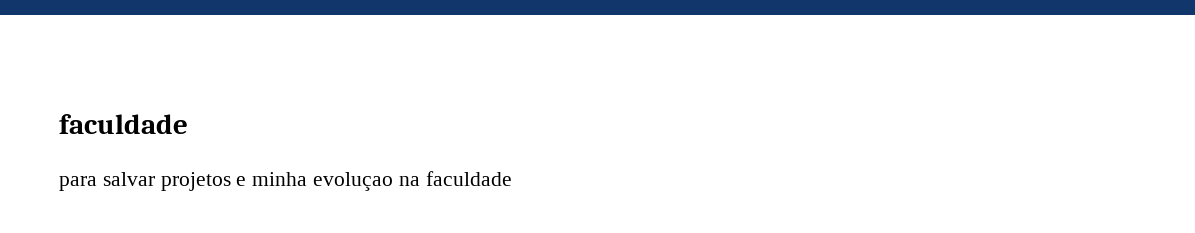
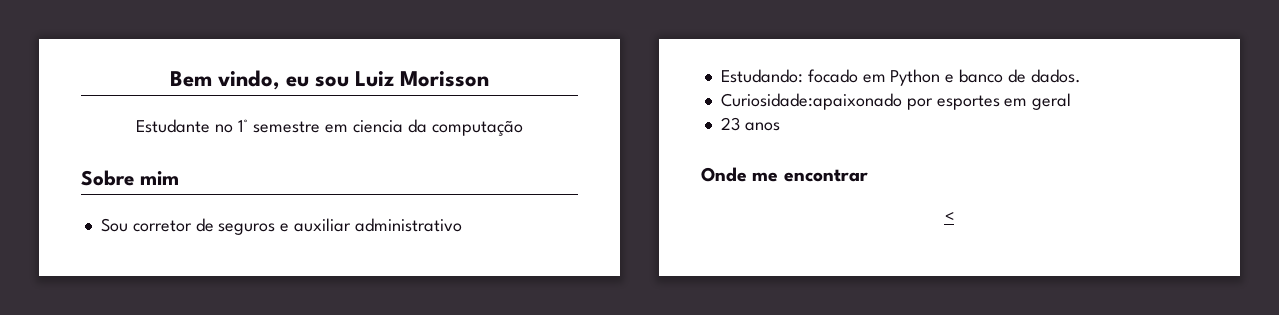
[59,114,188,134] [59,171,512,191] faculdade // para salvar projetos e minha evoluçao na faculdade -> [169,70,490,90] [136,119,523,136] [81,170,179,186] [100,218,462,235] [720,69,1081,86] [720,93,1072,110] [720,117,780,131] [701,167,868,182] [944,211,955,222] Bem vindo, eu sou Luiz Morisson // Estudante no 1° semestre em ciencia da computação // Sobre mim // Sou corretor de seguros e auxiliar administrativo // Estudando: focado em Python e banco de dados. // Curiosidade:apaixonado por esportes em geral // 23 anos // Onde me encontrar // <

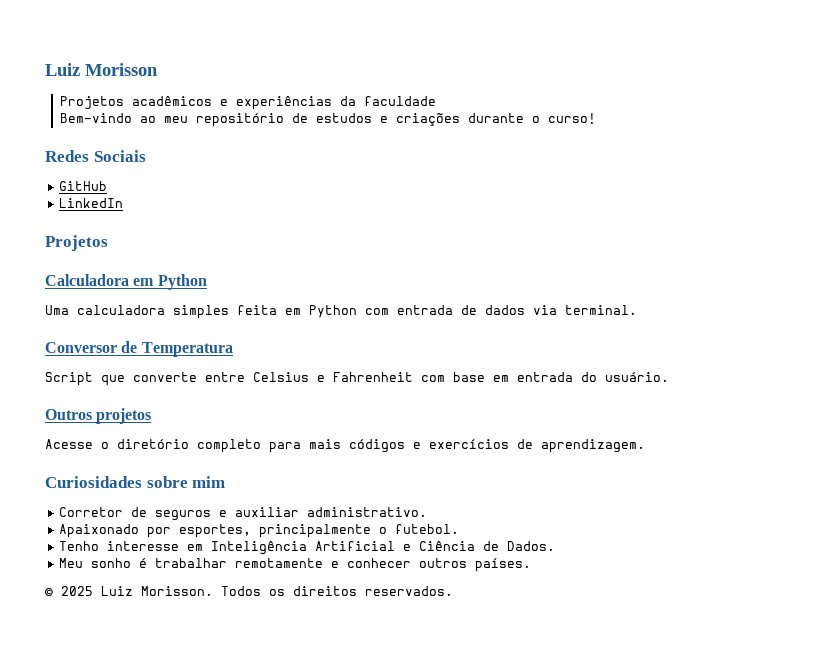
[169,70,490,90] [136,119,523,136] [81,170,134,186] Bem vindo, eu sou Luiz Morisson // Estudante no 1° semestre em ciencia da computação // Sobre -> [45,63,158,76] [59,96,436,110] [59,113,596,127] [45,150,146,162] [58,181,107,191] [58,198,123,208] [45,235,108,251] [45,274,207,290] [45,305,637,319] [45,341,233,357] [45,372,669,386] [45,408,152,424] [45,439,645,453] [45,476,188,488] Luiz Morisson // Projetos acadêmicos e experiências da faculdade // Bem-vindo ao meu repositório de estudos e criações durante o curso! // Redes Sociais // GitHub // LinkedIn // Projetos // Calculadora em Python // Uma calculadora simples feita em Python com entrada de dados via terminal. // Conversor de Temperatura // Script que converte entre Celsius e Fahrenheit com base em entrada do usuário. // Outros projetos // Acesse o diretório completo para mais códigos e exercícios de aprendizagem. // Curiosidades sobre
[100,218,192,232] Sou corretor -> [58,507,123,517] Corretor
[354,218,462,232] [720,69,1081,86] [720,93,1072,110] [720,117,780,131] [701,167,868,182] [944,211,955,222] administrativo // Estudando: focado em Python e banco de dados. // Curiosidade:apaixonado por esportes em geral // 23 anos // Onde me encontrar // < -> [306,507,427,517] [58,524,459,538] [58,541,555,555] [58,558,531,572] [45,586,453,596] administrativo. // Apaixonado por esportes, principalmente o futebol. // Tenho interesse em Inteligência Artificial e Ciência de Dados. // Meu sonho é trabalhar remotamente e conhecer outros países. // © 2025 Luiz Morisson. Todos os direitos reservados.

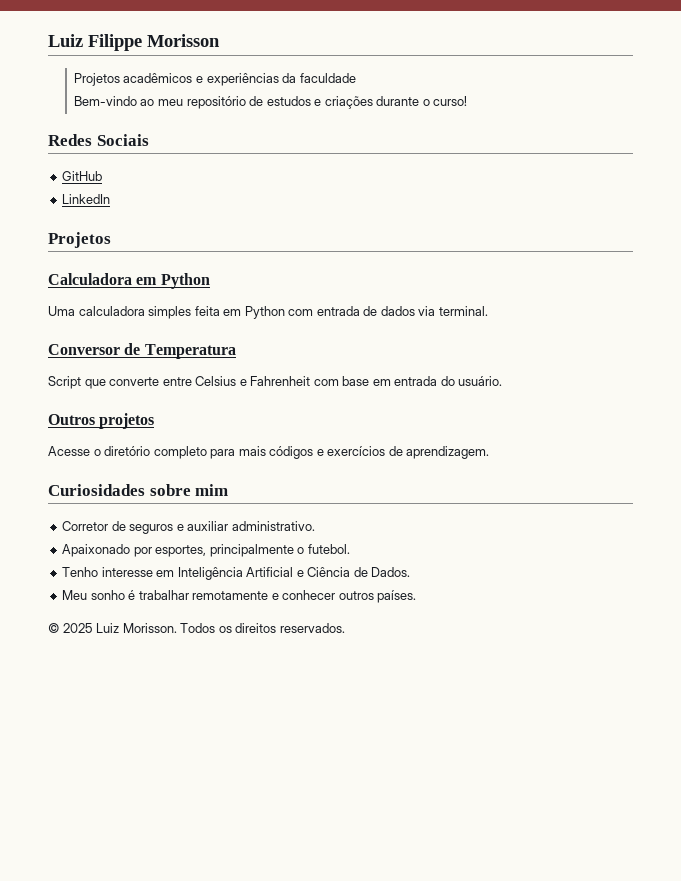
[45,63,80,76] Luiz -> [48,34,142,51] Luiz Filippe

